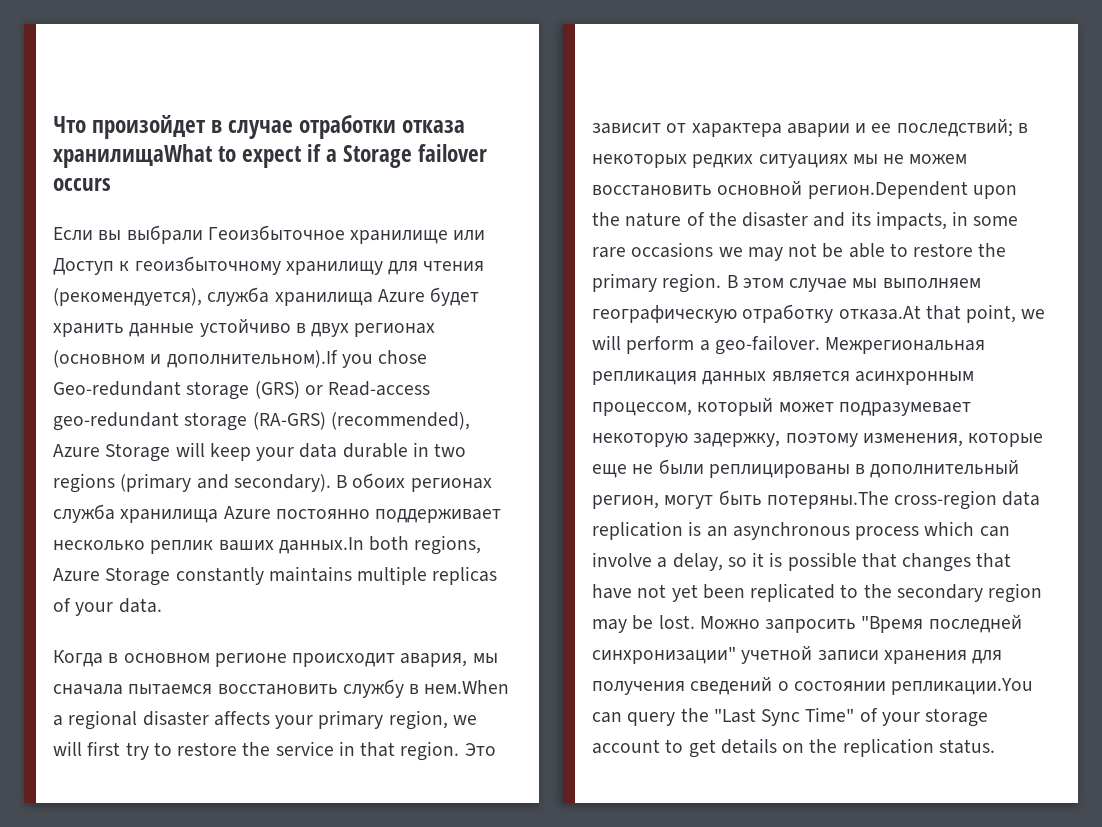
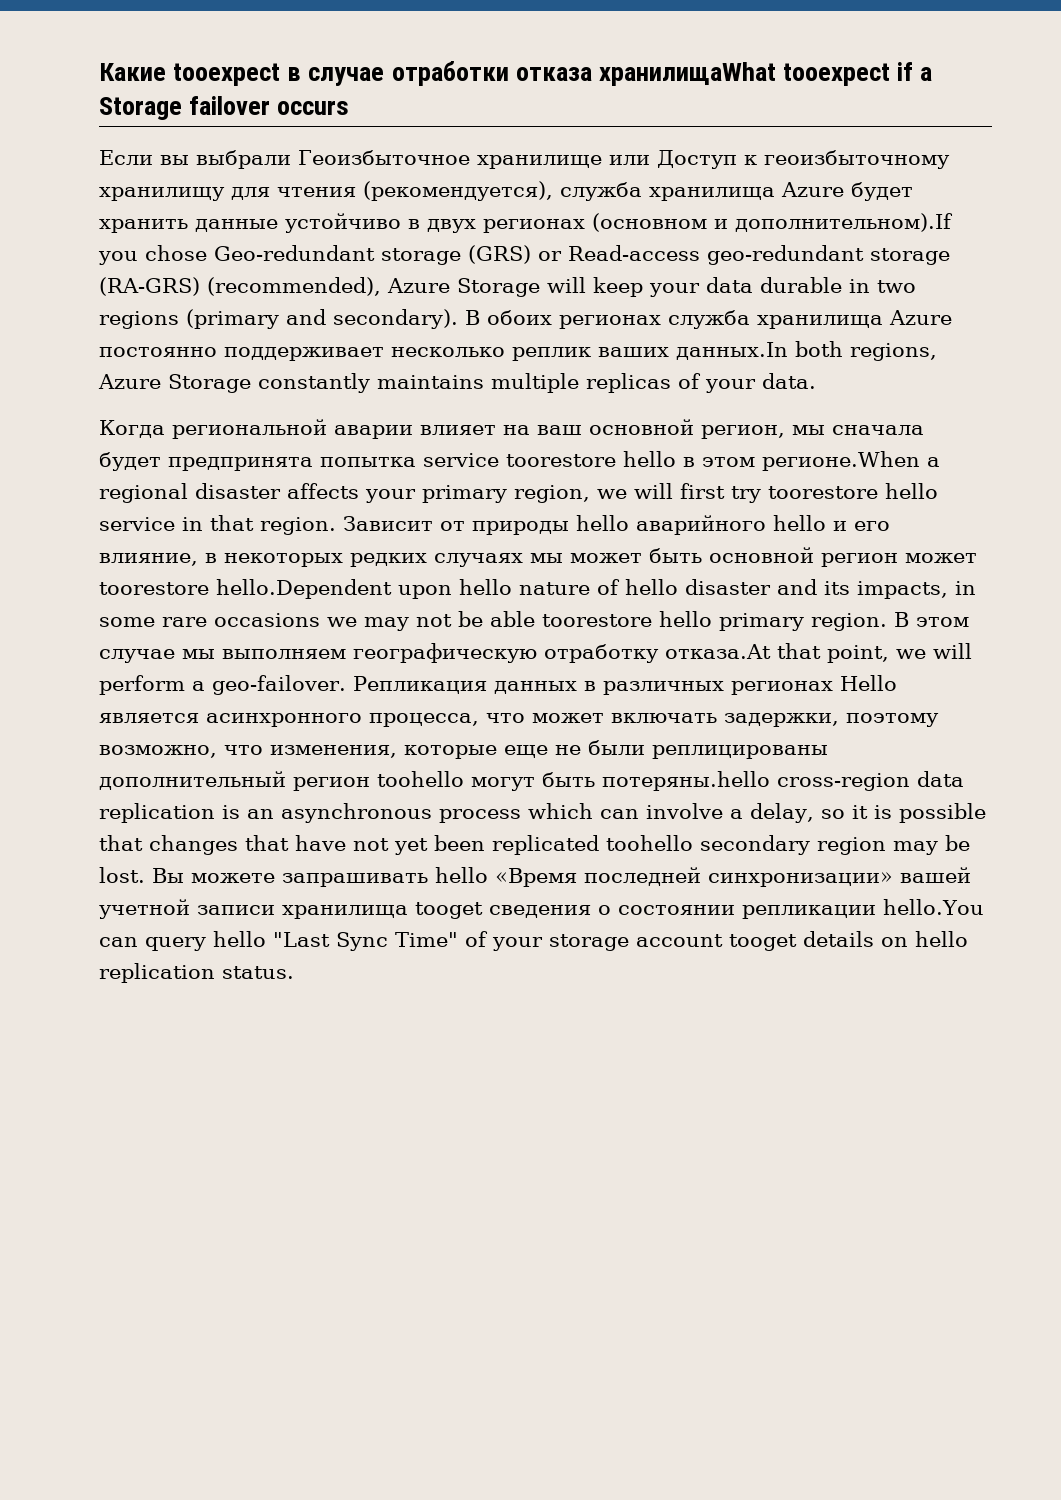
[53,115,206,139] Что произойдет -> [99,63,281,86] Какие tooexpect
[218,146,302,168] to expect -> [783,63,891,86] tooexpect
[108,653,498,667] [53,679,510,698] в основном регионе происходит авария, мы сначала пытаемся восстановить службу в нем.When -> [172,419,924,439] [99,451,920,471] региональной аварии влияет на ваш основной регион, мы сначала будет предпринята попытка service toorestore hello в этом регионе.When
[153,742,271,756] to restore the -> [768,483,938,499] toorestore hello
[464,743,496,756] [592,118,1028,137] [592,154,968,168] [592,180,1017,199] [592,212,620,226] Это зависит от характера аварии и ее последствий; в некоторых редких ситуациях мы не можем восстановить основной регион.Dependent upon the -> [343,515,890,535] [99,547,977,567] [99,579,512,599] Зависит от природы hello аварийного hello и его влияние, в некоторых редких случаях мы может быть основной регион может toorestore hello.Dependent upon hello
[708,212,737,226] the -> [625,579,678,595] hello
[889,243,1007,257] to restore the -> [542,611,712,627] toorestore hello
[825,337,986,354] [592,371,974,385] [592,397,971,416] [592,433,858,447] Межрегиональная репликация данных является асинхронным процессом, который может подразумевает некоторую задержку, поэтому -> [352,675,897,695] [99,713,939,727] [99,745,263,758] Репликация данных в различных регионах Hello является асинхронного процесса, что может включать задержки, поэтому возможно, что
[855,459,1020,478] [592,495,659,509] в дополнительный регион, -> [99,771,464,791] дополнительный регион toohello
[766,491,889,509] потеряны.The -> [602,771,770,791] потеряны.hello
[840,584,892,598] to the -> [606,835,693,851] toohello
[699,614,1022,633] [592,645,1003,664] [592,676,1034,695] Можно запросить "Время последней синхронизации" учетной записи хранения для получения сведений о состоянии репликации.You -> [152,867,971,887] [99,899,984,919] Вы можете запрашивать hello «Время последней синхронизации» вашей учетной записи хранилища tooget сведения о состоянии репликации hello.You
[680,708,709,722] the -> [213,931,266,947] hello
[665,739,716,758] to get -> [729,934,797,951] tooget
[809,739,838,753] the -> [915,931,968,947] hello

